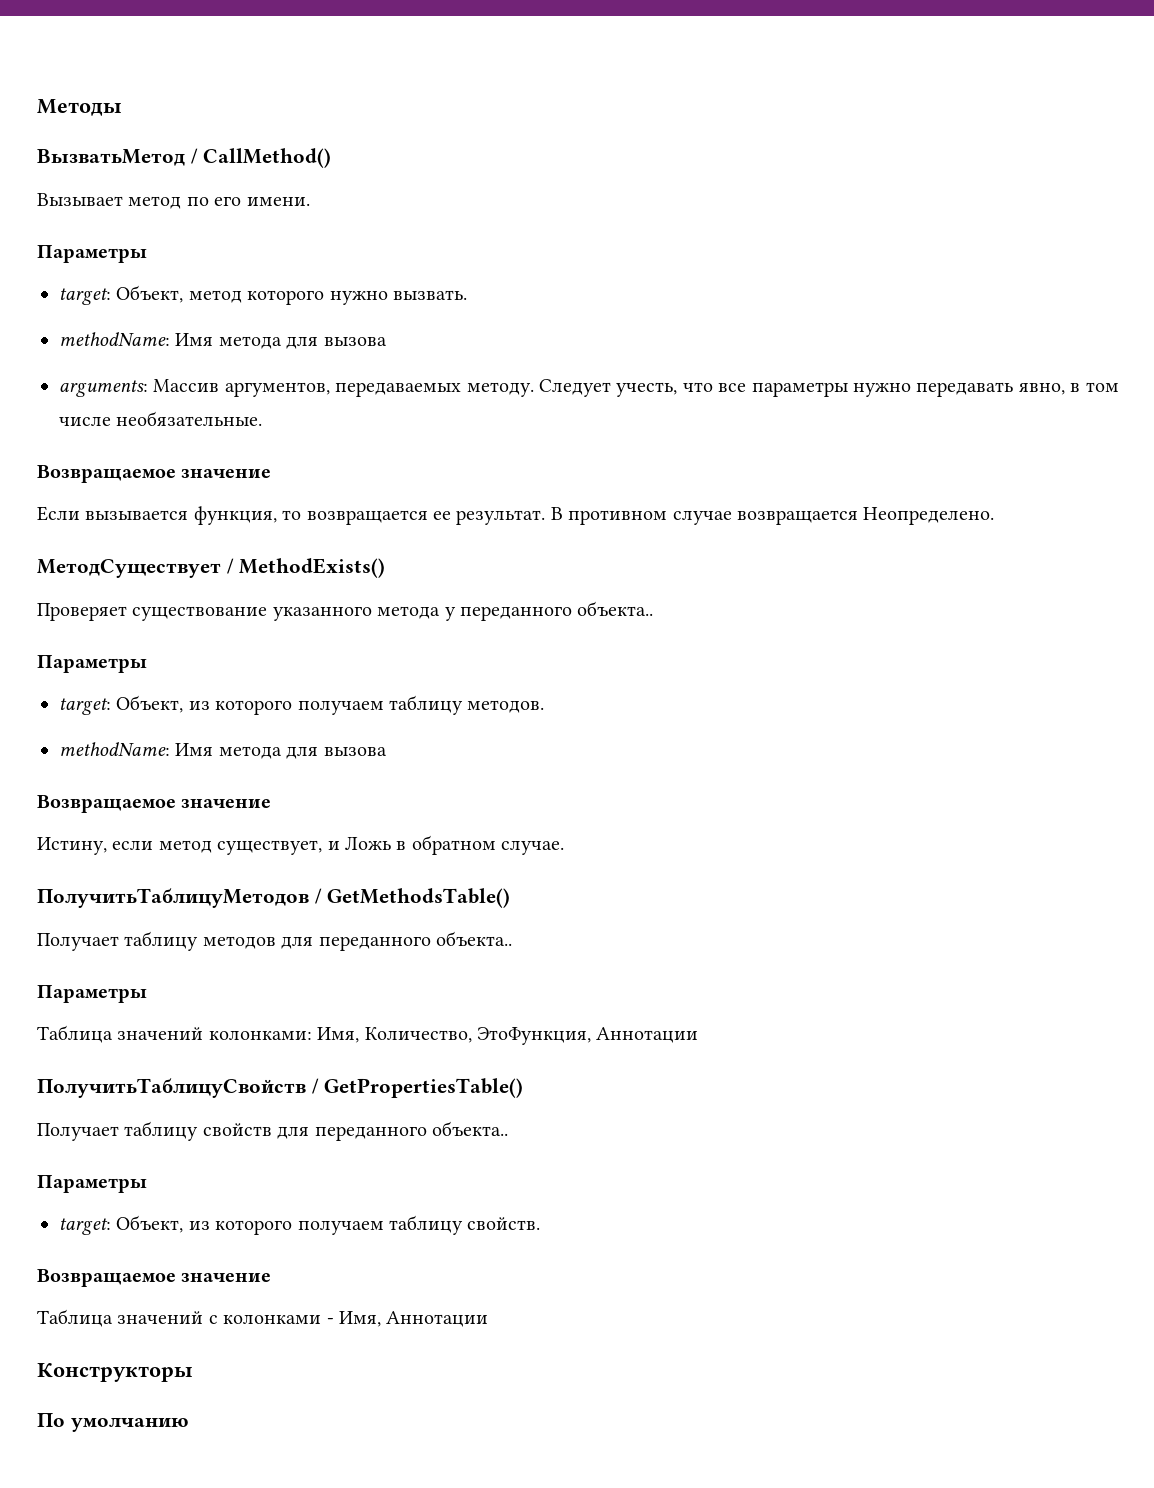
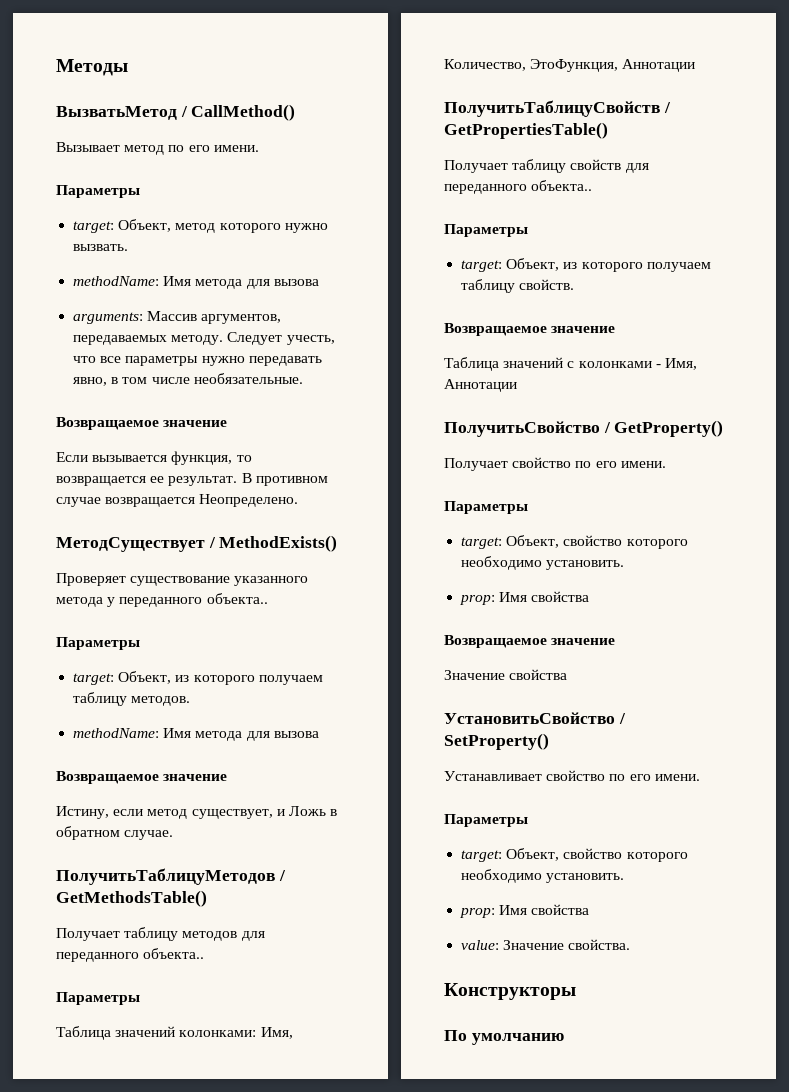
(489, 1319) none -> [444,420,724,437] [444,457,666,471] [444,501,528,514] [461,535,688,549] [461,556,625,570] [460,591,590,605] [444,635,616,648] [444,669,568,680] [444,712,626,724] [444,733,549,750] [444,770,700,781] [444,814,528,827] [461,848,688,862] [461,869,625,883] [460,904,590,918] [461,939,631,950] // ПолучитьСвойство / GetProperty() // Получает свойство по его имени. // Параметры // target: Объект, свойство которого необходимо установить. // prop: Имя свойства // Возвращаемое значение // Значение свойства // УстановитьСвойство / SetProperty() // Устанавливает свойство по его имени. // Параметры // target: Объект, свойство которого необходимо установить. // prop: Имя свойства // value: Значение свойства.

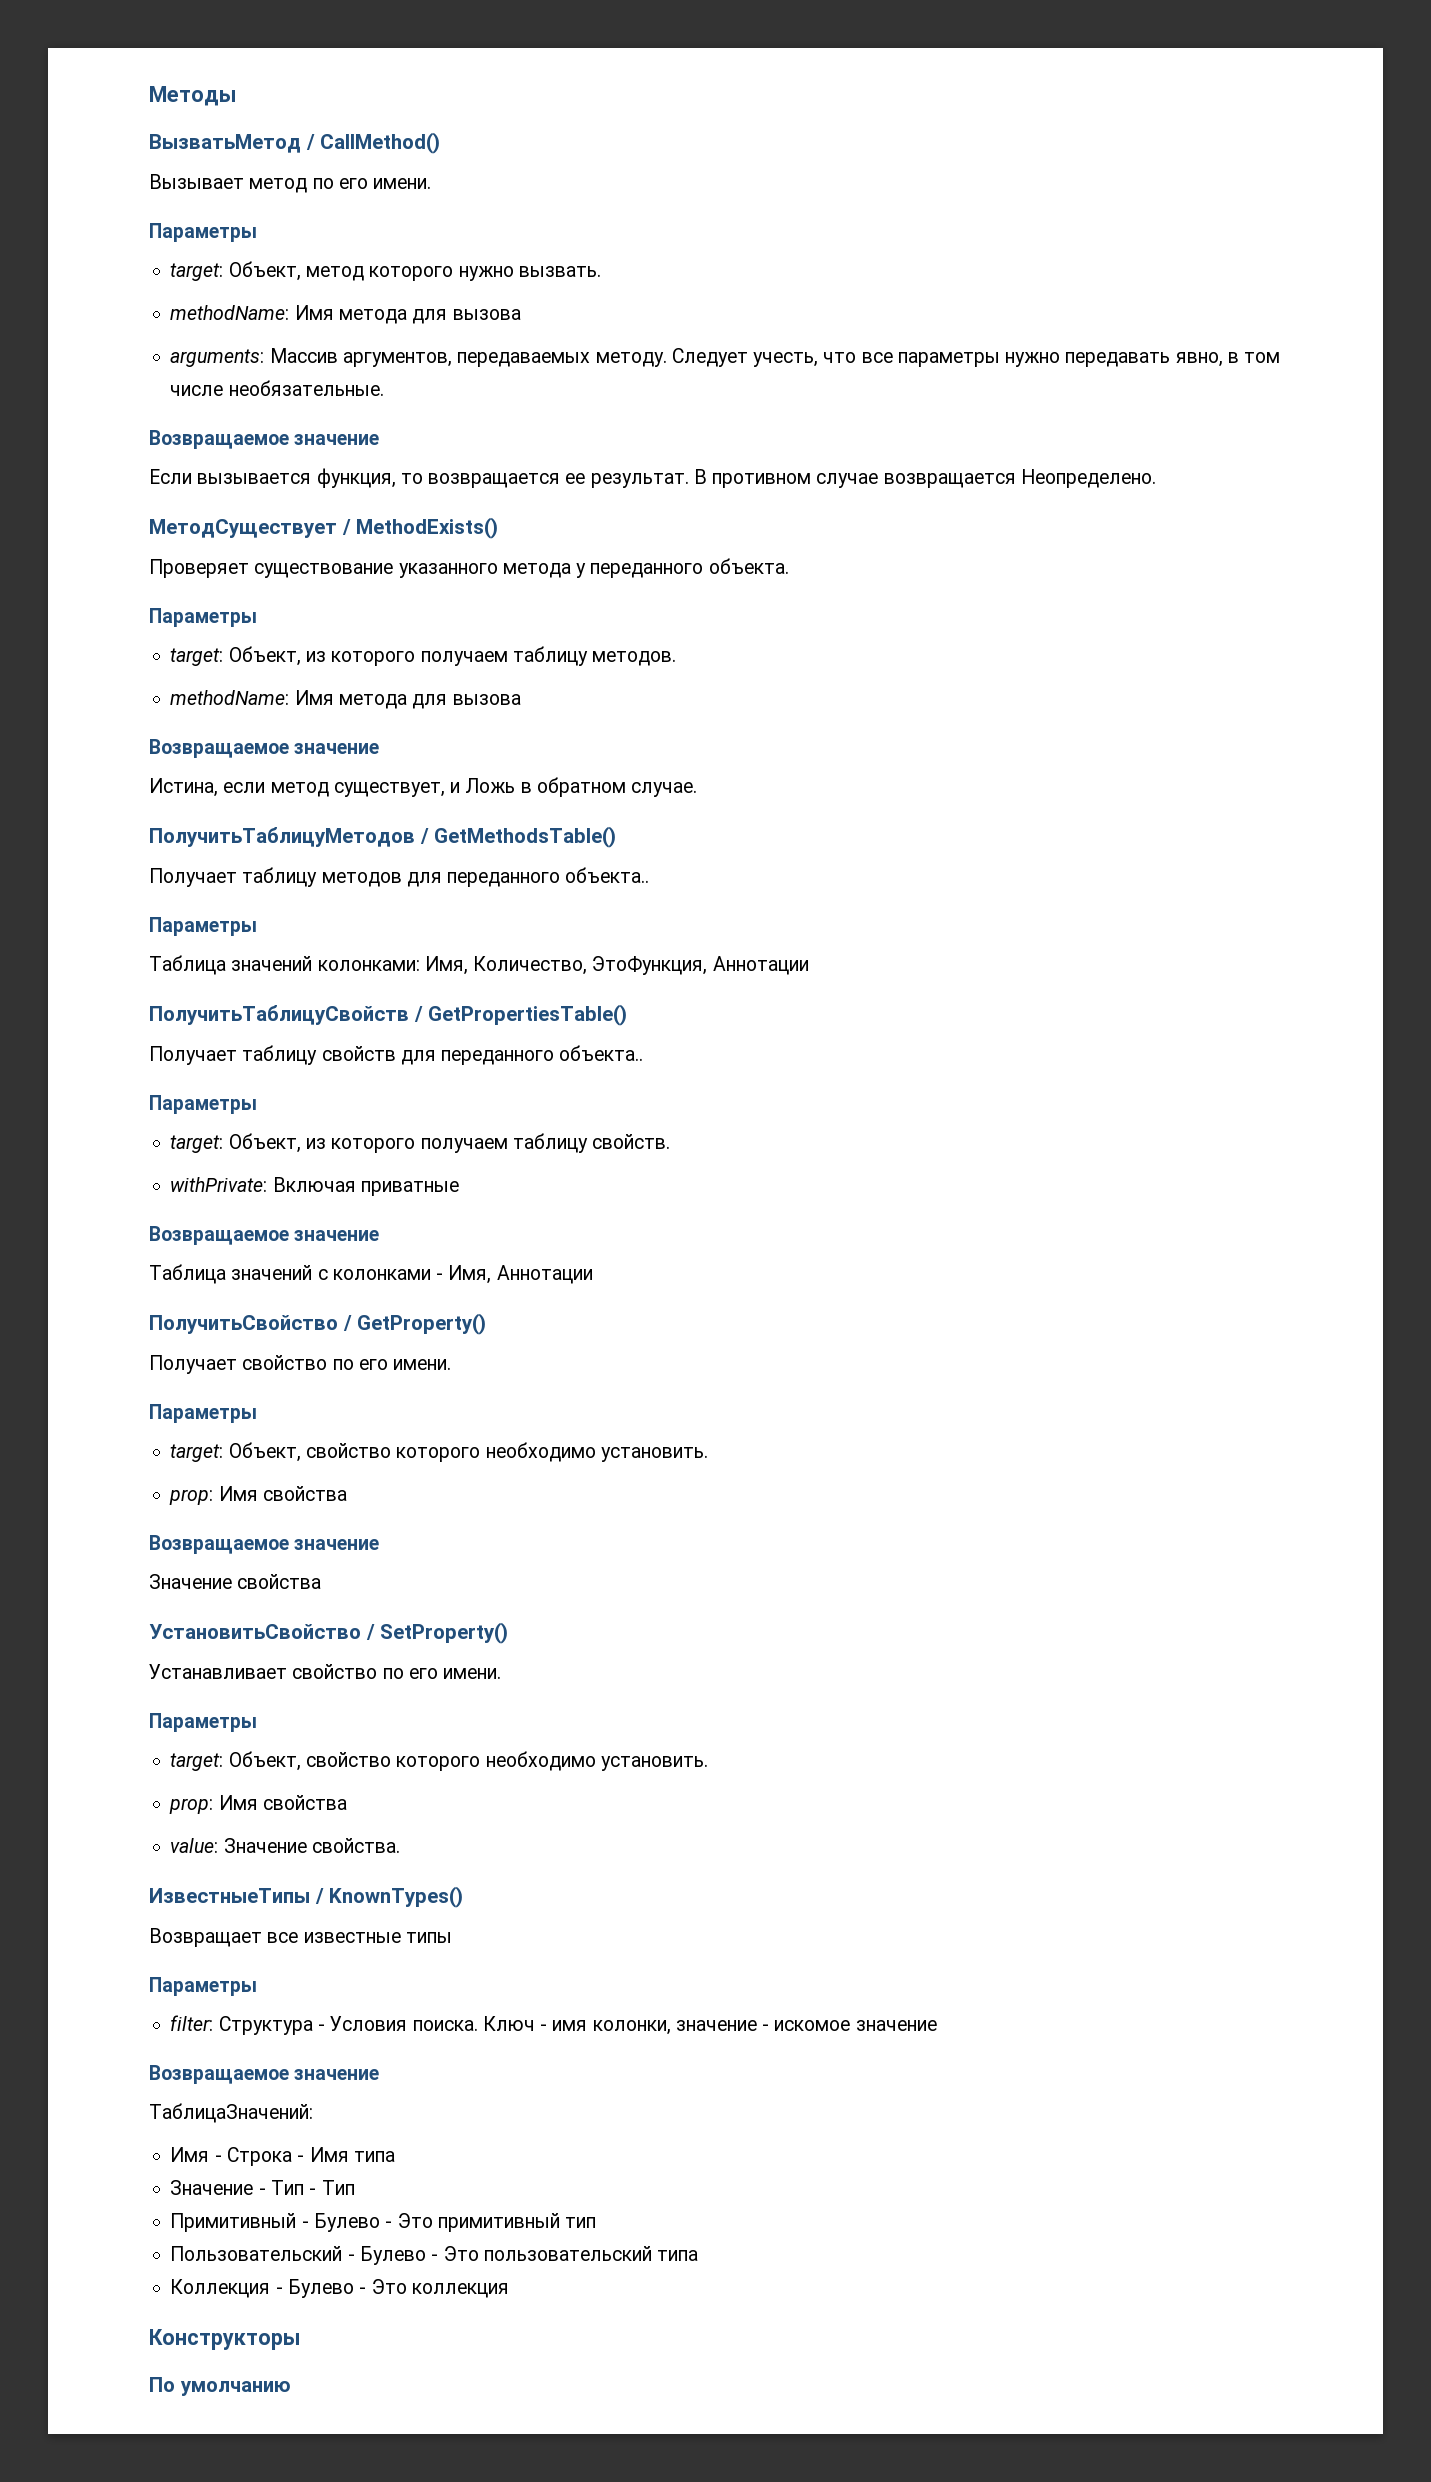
[206,593,268,604] объекта.. -> [708,558,789,574] объекта.
[56,806,109,819] Истину, -> [149,778,218,797] Истина,
(575, 284) none -> [170,1177,459,1196] // withPrivate: Включая приватные
(631, 944) none -> [149,1886,464,1908] [149,1928,452,1947] [149,1977,257,1996] [170,2015,937,2035] [149,2065,380,2084] [149,2103,313,2123] [170,2147,395,2166] [170,2180,355,2195] [170,2213,597,2232] [170,2246,699,2265] [170,2279,509,2298] // ИзвестныеТипы / KnownTypes() // Возвращает все известные типы // Параметры // filter: Структура - Условия поиска. Ключ - имя колонки, значение - искомое значение // Возвращаемое значение // ТаблицаЗначений: // Имя - Строка - Имя типа // Значение - Тип - Тип // Примитивный - Булево - Это примитивный тип // Пользовательский - Булево - Это пользовательский типа // Коллекция - Булево - Это коллекция

